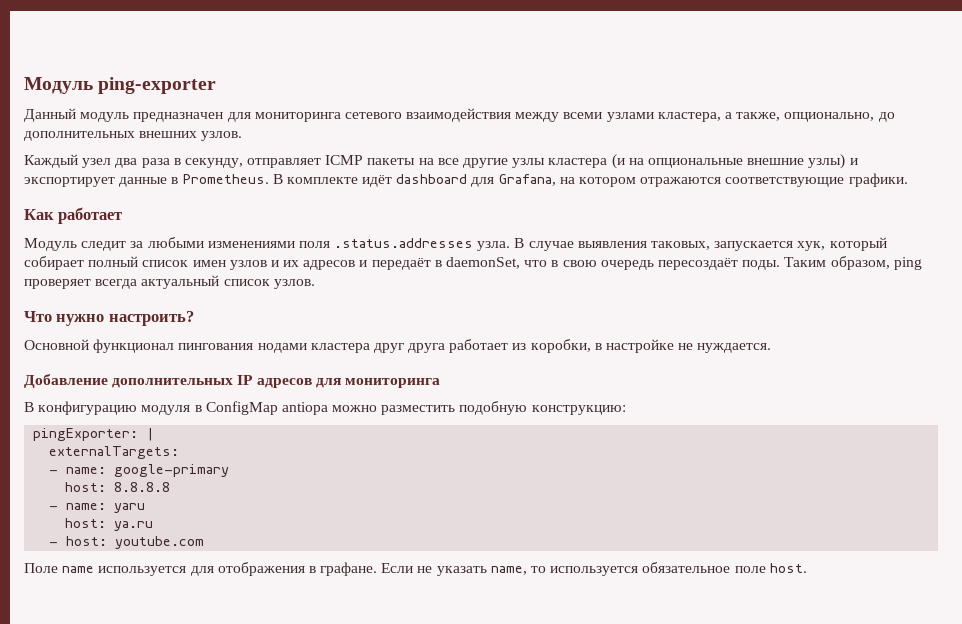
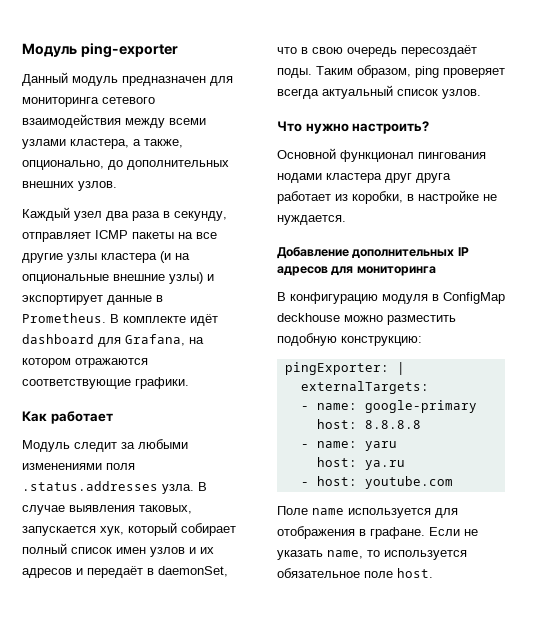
[281,402,328,415] antiopa -> [277,313,340,322] deckhouse

